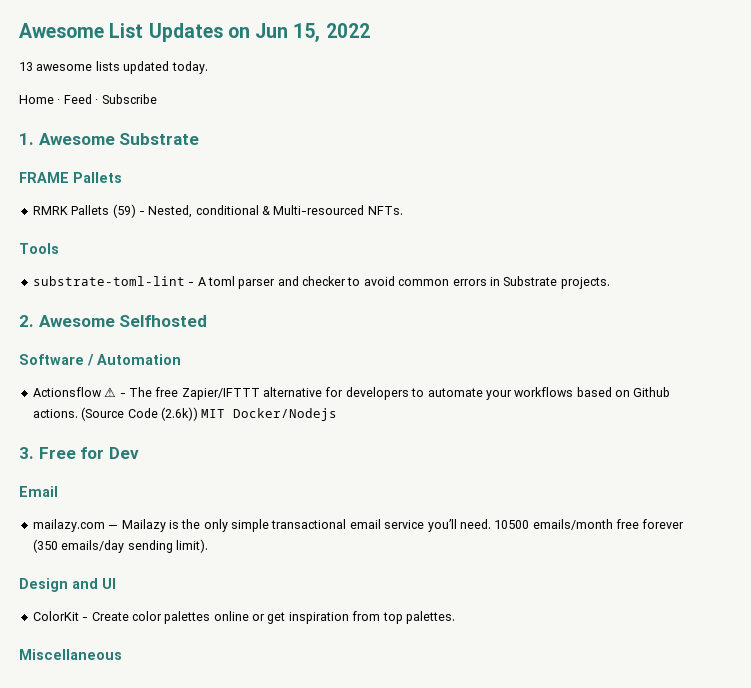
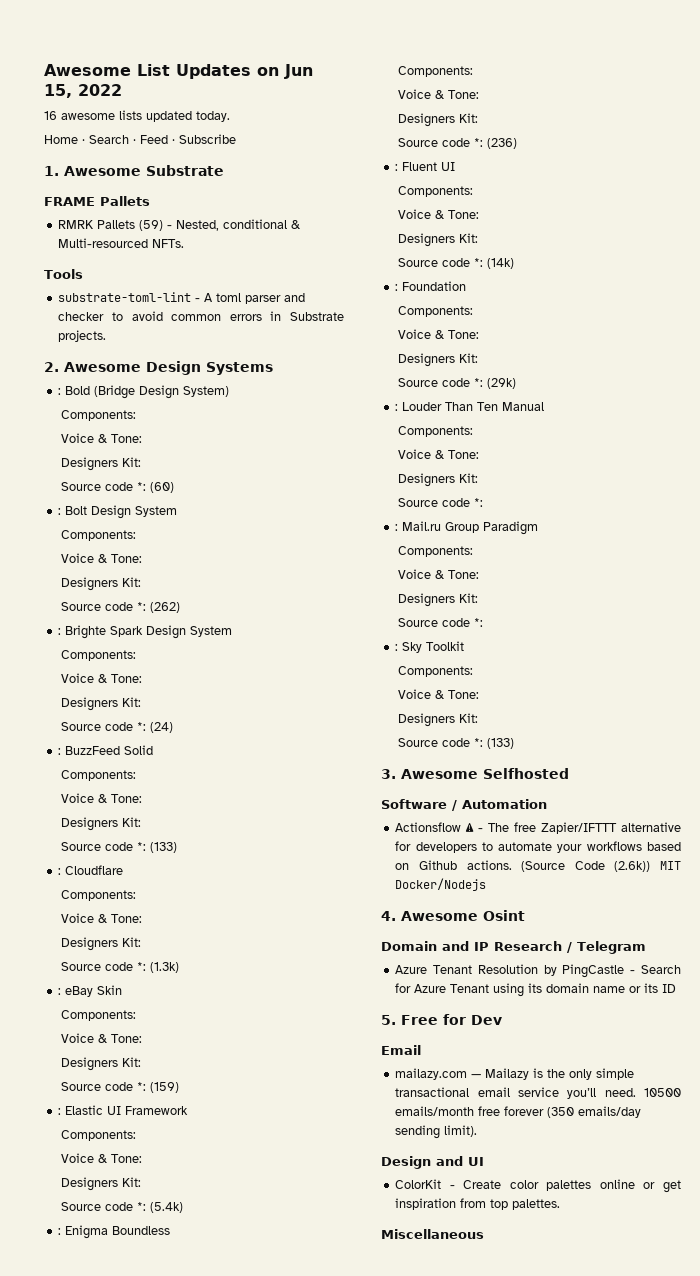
[19,62,33,71] 13 -> [44,111,57,120] 16
(61, 101) none -> [89,135,136,144] Search ·
(115, 321) none -> [146,361,273,375] [58,385,230,399] [60,410,136,421] [60,433,142,443] [60,457,141,471] [60,482,174,493] [58,505,178,519] [60,530,136,541] [60,553,142,563] [60,577,141,591] [60,602,180,613] [58,625,233,639] [60,650,136,661] [60,673,142,683] [60,697,141,711] [60,722,173,733] [58,745,154,755] [60,770,136,781] [60,793,142,803] [60,817,141,831] [60,842,177,853] [58,865,124,875] [60,890,136,901] [60,913,142,923] [60,937,141,951] [60,962,179,973] [58,985,123,997] [60,1010,136,1021] [60,1033,142,1043] [60,1057,141,1071] [60,1082,179,1093] [58,1105,189,1115] [60,1130,136,1141] [60,1153,142,1163] [60,1177,141,1191] [60,1202,183,1213] [58,1225,171,1239] [397,66,473,77] [397,89,479,99] [397,113,478,127] [397,138,517,149] [395,162,456,171] [397,186,473,197] [397,209,479,219] [397,233,478,247] [397,258,514,269] [395,281,467,291] [397,306,473,317] [397,329,479,339] [397,353,478,367] [397,378,516,389] [395,402,545,411] [397,426,473,437] [397,449,479,459] [397,473,478,487] [397,498,483,507] [395,521,539,535] [397,546,473,557] [397,569,479,579] [397,593,478,607] [397,618,483,627] [395,641,465,653] [397,666,473,677] [397,689,479,699] [397,713,478,727] [397,738,514,749] [381,769,478,779] Design Systems // : Bold (Bridge Design System) // Components: // Voice & Tone: // Designers Kit: // Source code *: (60) // : Bolt Design System // Components: // Voice & Tone: // Designers Kit: // Source code *: (262) // : Brighte Spark Design System // Components: // Voice & Tone: // Designers Kit: // Source code *: (24) // : BuzzFeed Solid // Components: // Voice & Tone: // Designers Kit: // Source code *: (133) // : Cloudflare // Components: // Voice & Tone: // Designers Kit: // Source code *: (1.3k) // : eBay Skin // Components: // Voice & Tone: // Designers Kit: // Source code *: (159) // : Elastic UI Framework // Components: // Voice & Tone: // Designers Kit: // Source code *: (5.4k) // : Enigma Boundless // Components: // Voice & Tone: // Designers Kit: // Source code *: (236) // : Fluent UI // Components: // Voice & Tone: // Designers Kit: // Source code *: (14k) // : Foundation // Components: // Voice & Tone: // Designers Kit: // Source code *: (29k) // : Louder Than Ten Manual // Components: // Voice & Tone: // Designers Kit: // Source code *: // : Mail.ru Group Paradigm // Components: // Voice & Tone: // Designers Kit: // Source code *: // : Sky Toolkit // Components: // Voice & Tone: // Designers Kit: // Source code *: (133) // 3. Awesome
[19,447,34,459] 3. -> [381,910,525,921] [381,941,646,954] [395,964,681,978] [395,983,677,997] [381,1015,396,1025] 4. Awesome Osint // Domain and IP Research / Telegram // Azure Tenant Resolution by PingCastle - Search for Azure Tenant using its domain name or its ID // 5.

